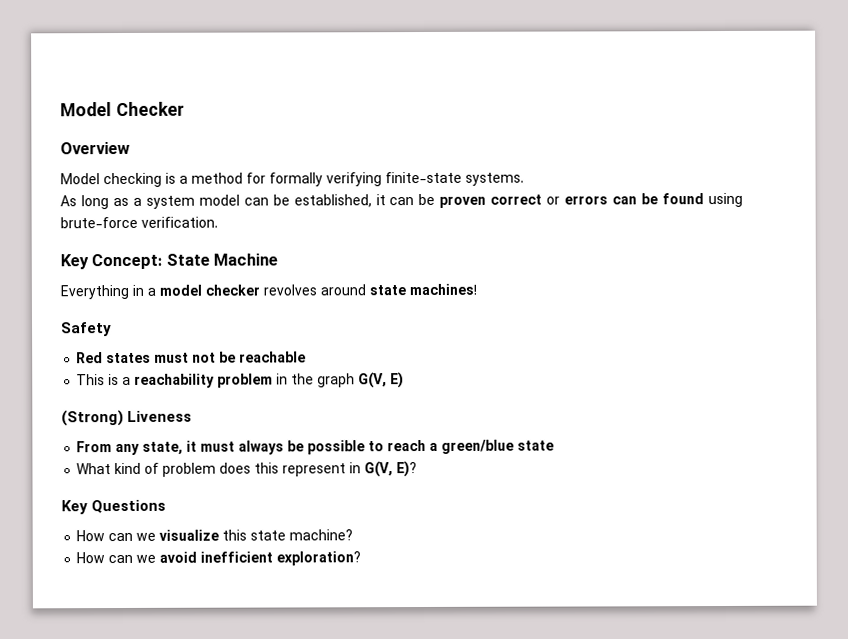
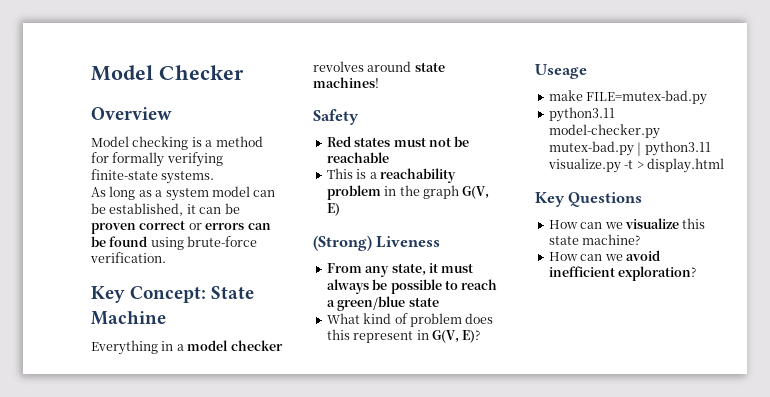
(418, 469) none -> [535,64,587,79] [548,90,708,105] [548,107,615,122] [548,124,660,139] [548,141,711,156] [547,158,724,173] // Useage // make FILE=mutex-bad.py // python3.11 model-checker.py mutex-bad.py | python3.11 visualize.py -t > display.html

